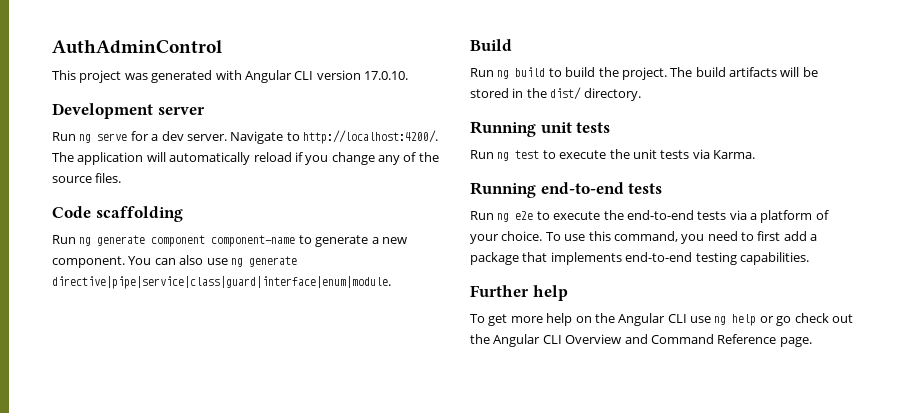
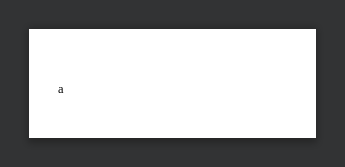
[52,40,222,54] [52,70,408,83] [52,103,205,119] [52,130,438,144] [52,152,439,165] [52,173,122,183] [52,206,183,222] [52,235,407,247] [52,255,297,268] [52,276,391,289] [470,39,512,51] [470,67,818,80] [470,87,641,101] [470,121,611,137] [470,149,755,161] [470,182,663,198] [470,210,829,223] [470,231,818,244] [470,252,809,265] [470,285,568,301] [470,313,853,326] [470,334,812,347] AuthAdminControl // This project was generated with Angular CLI version 17.0.10. // Development server // Run ng serve for a dev server. Navigate to http://localhost:4200/. The application will automatically reload if you change any of the source files. // Code scaffolding // Run ng generate component component-name to generate a new component. You can also use ng generate directive|pipe|service|class|guard|interface|enum|module. // Build // Run ng build to build the project. The build artifacts will be stored in the dist/ directory. // Running unit tests // Run ng test to execute the unit tests via Karma. // Running end-to-end tests // Run ng e2e to execute the end-to-end tests via a platform of your choice. To use this command, you need to first add a package that implements end-to-end testing capabilities. // Further help // To get more help on the Angular CLI use ng help or go check out the Angular CLI Overview and Command Reference page. -> [58,87,64,93] a

